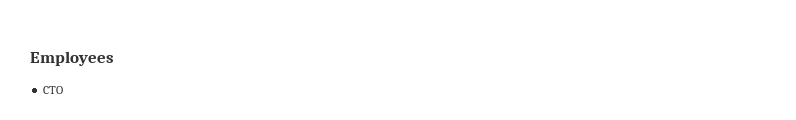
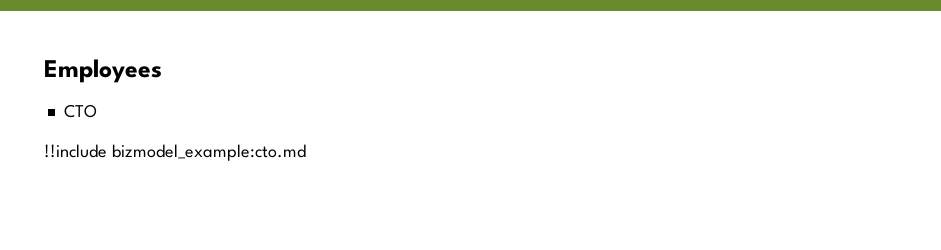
(64, 90) none -> [44,144,306,161] // !!include bizmodel_example:cto.md

